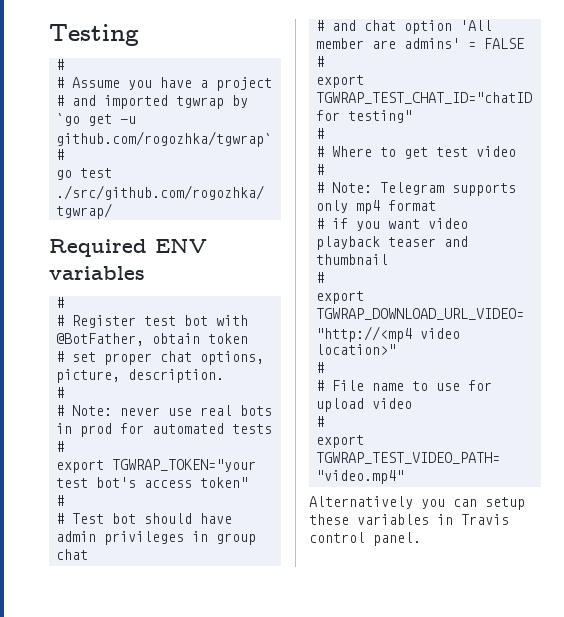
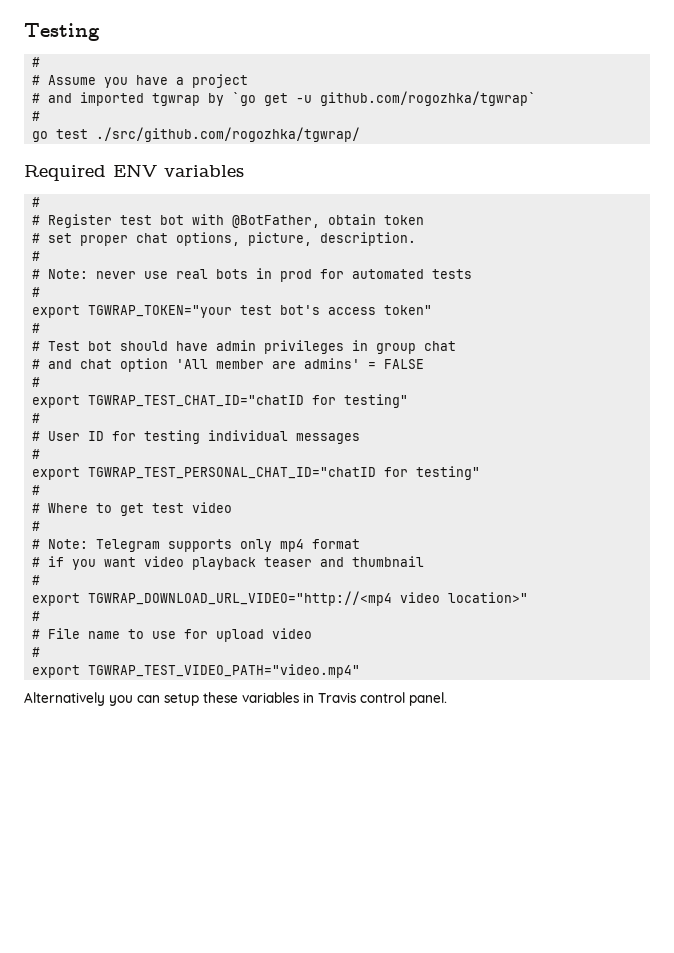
(324, 133) none -> [32,430,361,444] [32,449,41,459] [32,466,481,480] [32,485,41,495] // # User ID for testing individual messages // # // export TGWRAP_TEST_PERSONAL_CHAT_ID="chatID for testing" // #

